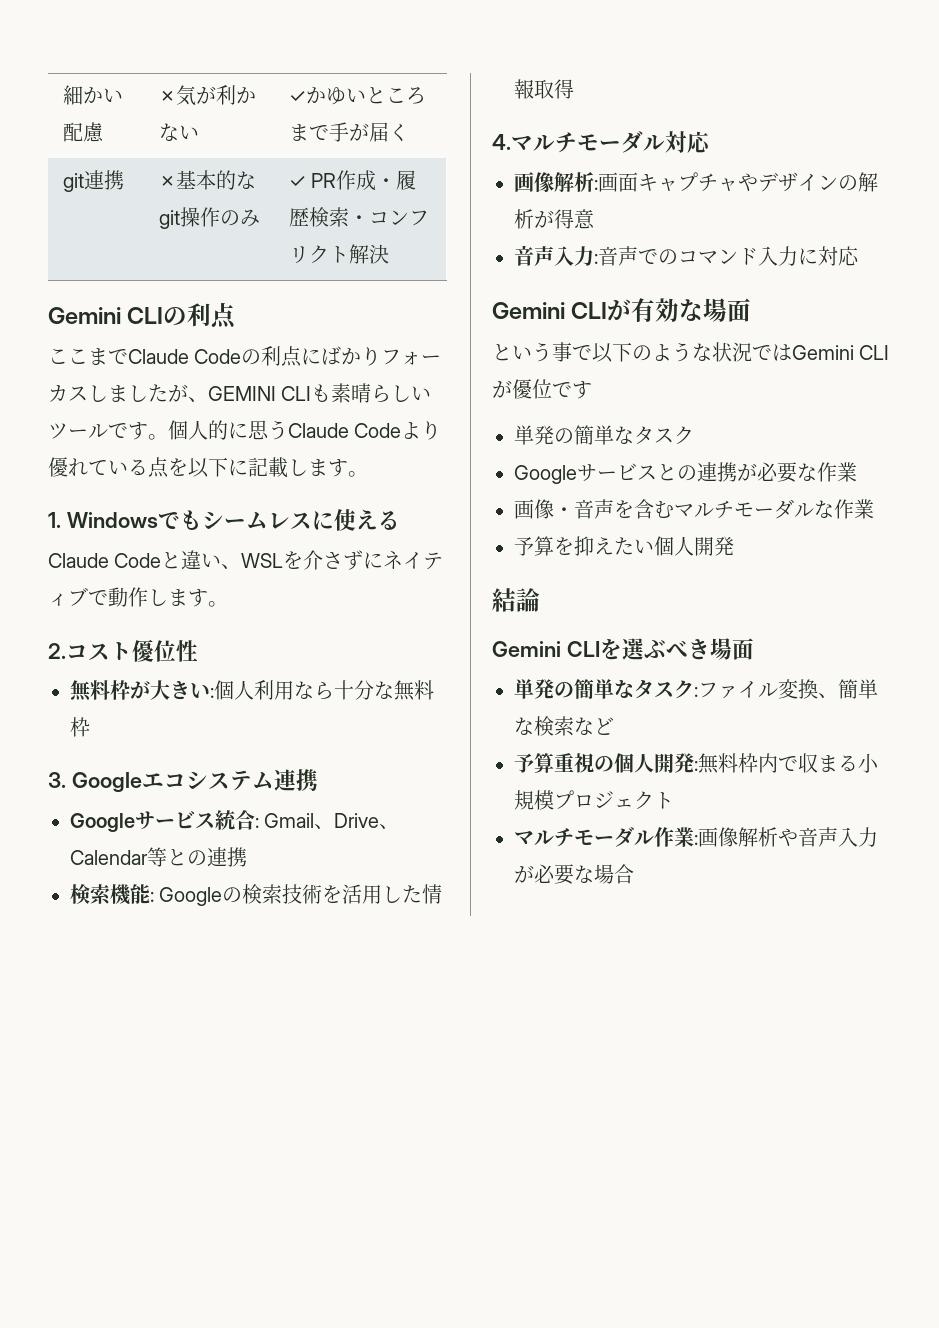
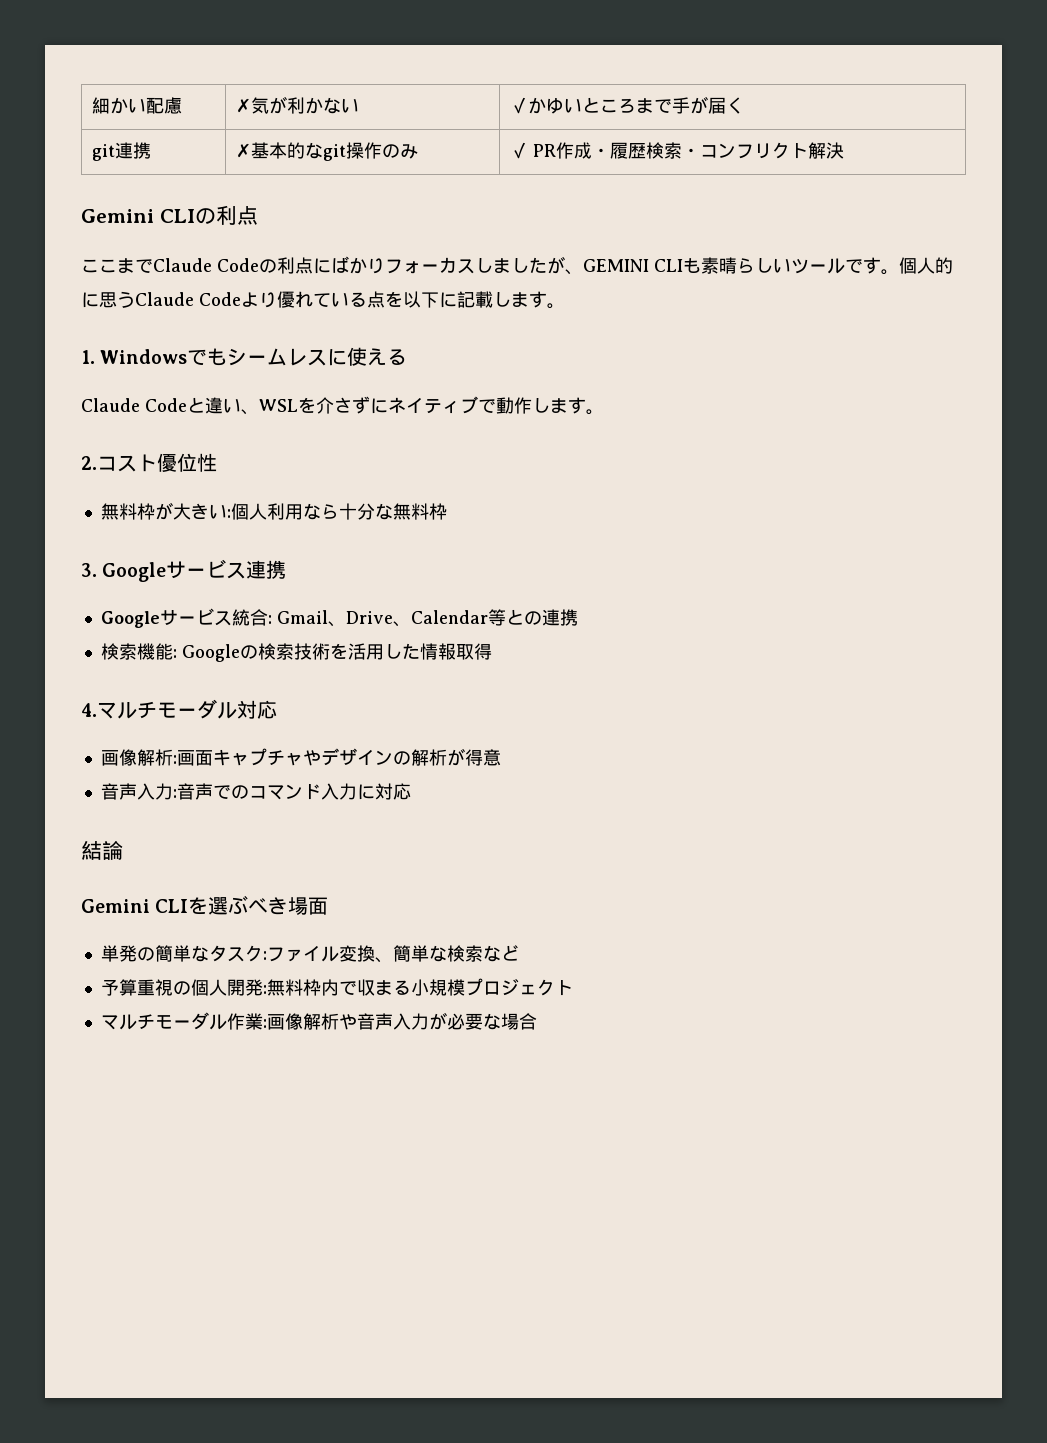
[141,770,274,791] エコシステム -> [166,559,247,579] サービス
[492,298,752,322] [492,342,890,363] [492,379,592,399] [514,425,694,445] [514,462,857,484] [514,499,874,519] [514,536,734,556] // Gemini CLIが有効な場面 // という事で以下のような状況ではGemini CLIが優位です // 単発の簡単なタスク // Googleサービスとの連携が必要な作業 // 画像・音声を含むマルチモーダルな作業 // 予算を抑えたい個人開発 -> (411, 791) none

